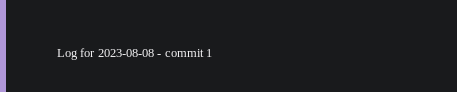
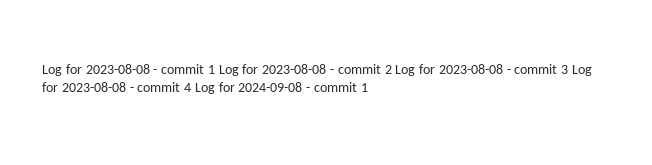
(212, 53) none -> [218,64,593,76] [42,82,368,94] Log for 2023-08-08 - commit 2 Log for 2023-08-08 - commit 3 Log for 2023-08-08 - commit 4 Log for 2024-09-08 - commit 1

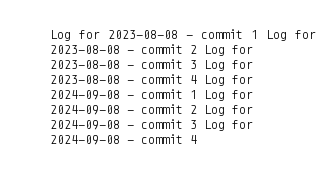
(368, 87) none -> [204,90,253,101] [50,104,253,116] [50,119,253,131] [50,134,197,145] Log for 2024-09-08 - commit 2 Log for 2024-09-08 - commit 3 Log for 2024-09-08 - commit 4

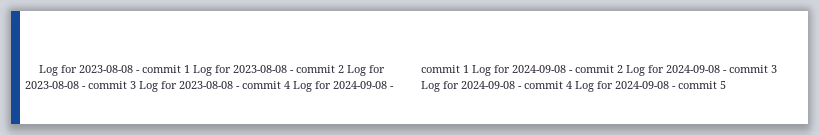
(197, 139) none -> [575,81,726,92] Log for 2024-09-08 - commit 5

